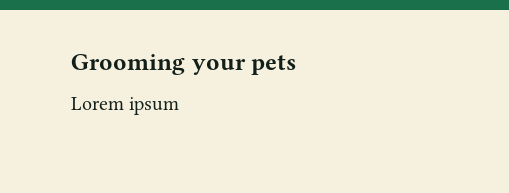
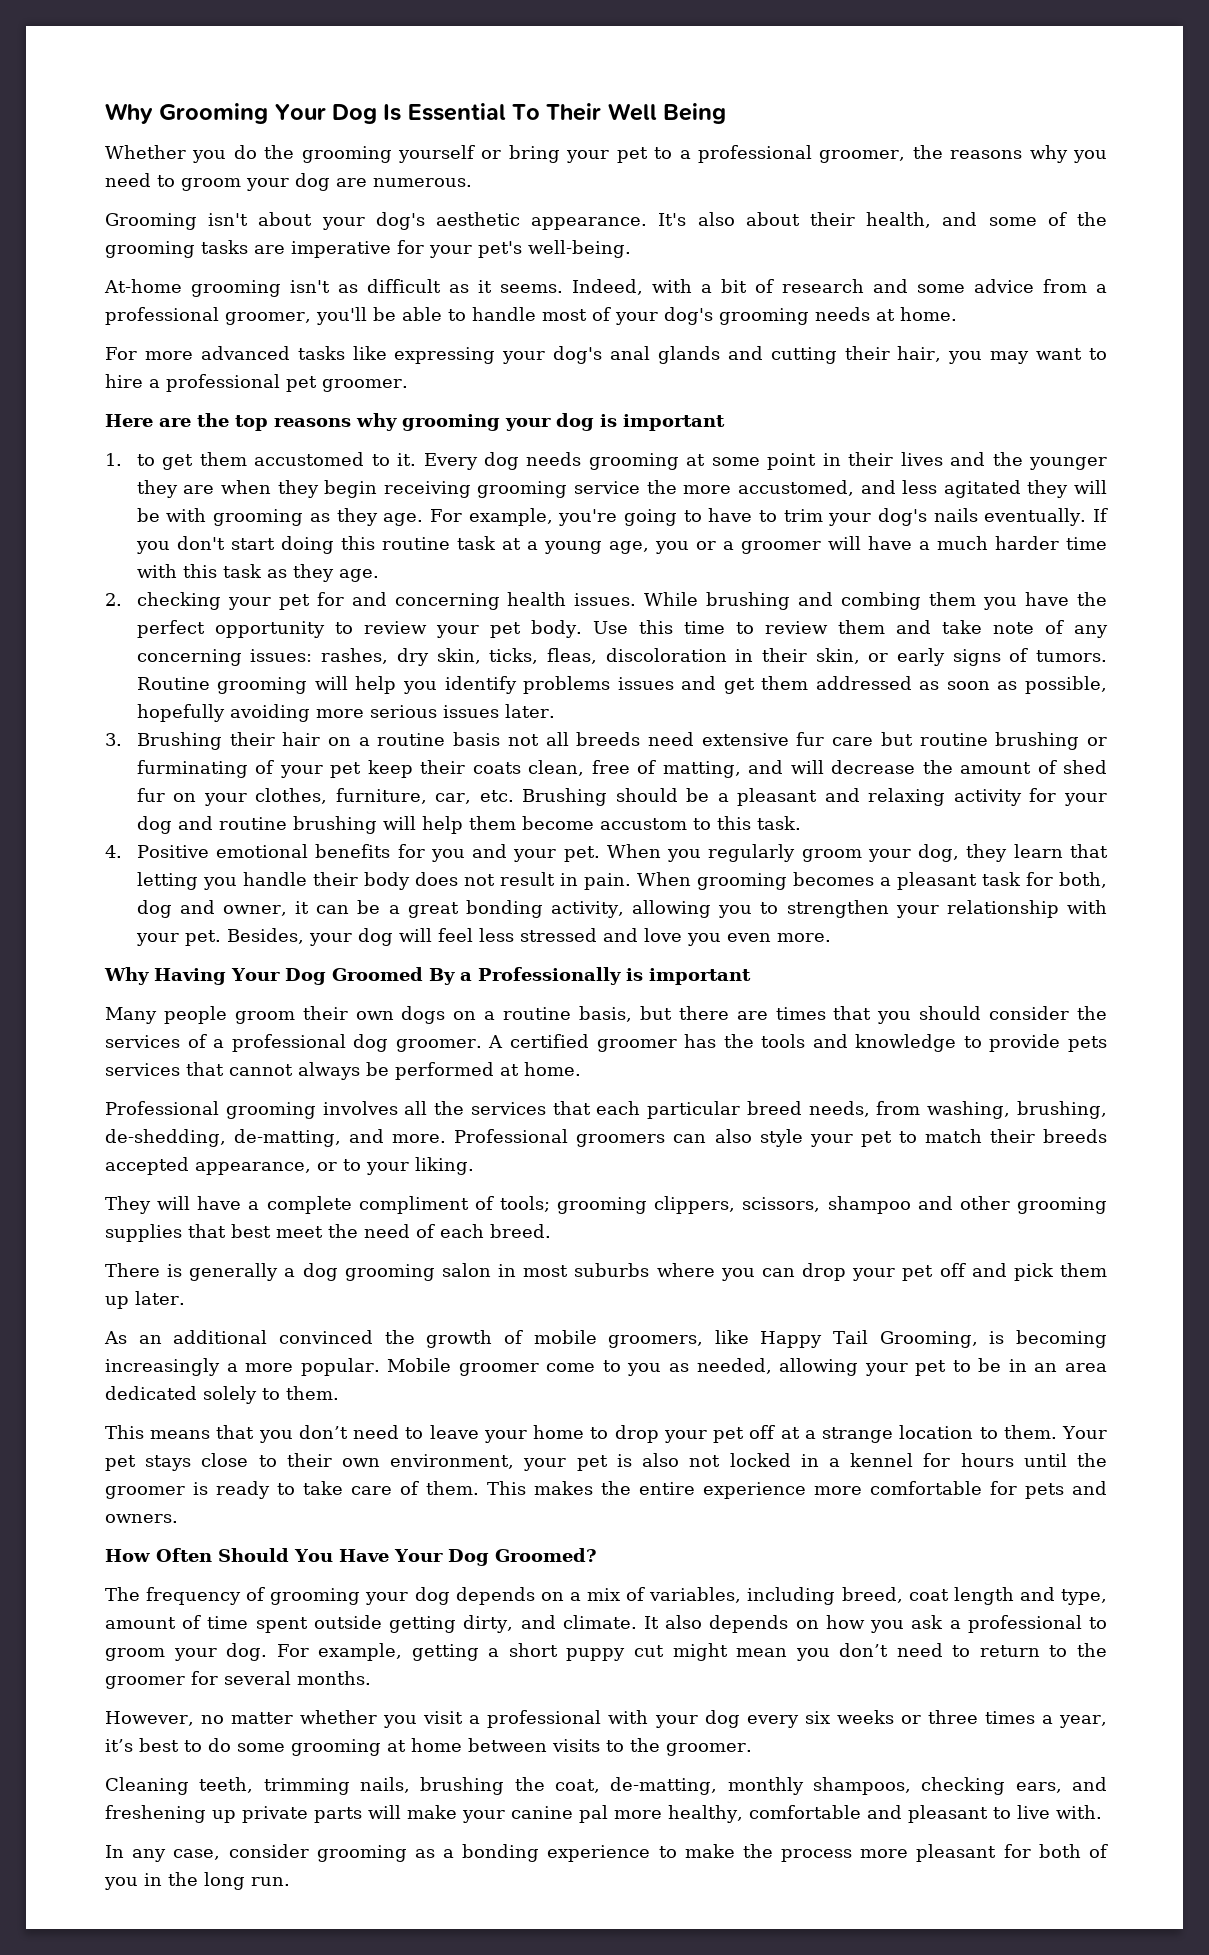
[71,54,297,75] [71,97,180,115] Grooming your pets // Lorem ipsum -> [105,103,727,124] [105,145,1107,163] [105,173,472,191] [105,212,1108,230] [105,240,631,258] [104,279,1107,297] [105,307,957,325] [105,346,1108,364] [105,374,408,392] [105,413,725,431] [105,452,1108,470] [136,480,1107,498] [136,508,1108,526] [135,536,1107,554] [136,564,379,582] [105,592,1107,610] [136,620,1109,638] [136,648,1108,666] [136,676,1108,694] [136,704,555,722] [105,732,1108,750] [136,760,1108,778] [136,788,1108,806] [136,816,801,834] [105,844,1109,862] [136,872,1108,890] [136,900,1108,918] [135,928,831,946] [104,967,751,985] [105,1006,1108,1024] [105,1034,1107,1052] [105,1062,581,1080] [105,1101,1107,1119] [105,1129,1107,1147] [105,1157,474,1175] [105,1196,1107,1214] [105,1224,551,1242] [105,1263,1107,1281] [105,1291,185,1309] [104,1330,1107,1348] [105,1358,1107,1376] [105,1386,339,1404] [105,1425,1108,1443] [105,1453,1107,1471] [105,1481,1107,1499] [105,1514,178,1523] [105,1548,597,1566] [105,1587,1107,1605] [105,1615,1108,1633] [105,1643,1107,1661] [105,1671,371,1689] [105,1710,1108,1728] [105,1738,752,1756] [105,1777,1107,1795] [105,1805,1102,1823] [105,1844,1108,1862] [104,1872,290,1890] Why Grooming Your Dog Is Essential To Their Well Being // Whether you do the grooming yourself or bring your pet to a professional groomer, the reasons why you need to groom your dog are numerous. // Grooming isn't about your dog's aesthetic appearance. It's also about their health, and some of the grooming tasks are imperative for your pet's well-being. // At-home grooming isn't as difficult as it seems. Indeed, with a bit of research and some advice from a professional groomer, you'll be able to handle most of your dog's grooming needs at home. // For more advanced tasks like expressing your dog's anal glands and cutting their hair, you may want to hire a professional pet groomer. // Here are the top reasons why grooming your dog is important // 1. to get them accustomed to it. Every dog needs grooming at some point in their lives and the younger they are when they begin receiving grooming service the more accustomed, and less agitated they will be with grooming as they age. For example, you're going to have to trim your dog's nails eventually. If you don't start doing this routine task at a young age, you or a groomer will have a much harder time with this task as they age. // 2. checking your pet for and concerning health issues. While brushing and combing them you have the perfect opportunity to review your pet body. Use this time to review them and take note of any concerning issues: rashes, dry skin, ticks, fleas, discoloration in their skin, or early signs of tumors. Routine grooming will help you identify problems issues and get them addressed as soon as possible, hopefully avoiding more serious issues later. // 3. Brushing their hair on a routine basis not all breeds need extensive fur care but routine brushing or furminating of your pet keep their coats clean, free of matting, and will decrease the amount of shed fur on your clothes, furniture, car, etc. Brushing should be a pleasant and relaxing activity for your dog and routine brushing will help them become accustom to this task. // 4. Positive emotional benefits for you and your pet. When you regularly groom your dog, they learn that letting you handle their body does not result in pain. When grooming becomes a pleasant task for both, dog and owner, it can be a great bonding activity, allowing you to strengthen your relationship with your pet. Besides, your dog will feel less stressed and love you even more. // Why Having Your Dog Groomed By a Professionally is important // Many people groom their own dogs on a routine basis, but there are times that you should consider the services of a professional dog groomer. A certified groomer has the tools and knowledge to provide pets services that cannot always be performed at home. // Professional grooming involves all the services that each particular breed needs, from washing, brushing, de-shedding, de-matting, and more. Professional groomers can also style your pet to match their breeds accepted appearance, or to your liking. // They will have a complete compliment of tools; grooming clippers, scissors, shampoo and other grooming supplies that best meet the need of each breed. // There is generally a dog grooming salon in most suburbs where you can drop your pet off and pick them up later. // As an additional convinced the growth of mobile groomers, like Happy Tail Grooming, is becoming increasingly a more popular. Mobile groomer come to you as needed, allowing your pet to be in an area dedicated solely to them. // This means that you don’t need to leave your home to drop your pet off at a strange location to them. Your pet stays close to their own environment, your pet is also not locked in a kennel for hours until the groomer is ready to take care of them. This makes the entire experience more comfortable for pets and owners. // How Often Should You Have Your Dog Groomed? // The frequency of grooming your dog depends on a mix of variables, including breed, coat length and type, amount of time spent outside getting dirty, and climate. It also depends on how you ask a professional to groom your dog. For example, getting a short puppy cut might mean you don’t need to return to the groomer for several months. // However, no matter whether you visit a professional with your dog every six weeks or three times a year, it’s best to do some grooming at home between visits to the groomer. // Cleaning teeth, trimming nails, brushing the coat, de-matting, monthly shampoos, checking ears, and freshening up private parts will make your canine pal more healthy, comfortable and pleasant to live with. // In any case, consider grooming as a bonding experience to make the process more pleasant for both of you in the long run.

